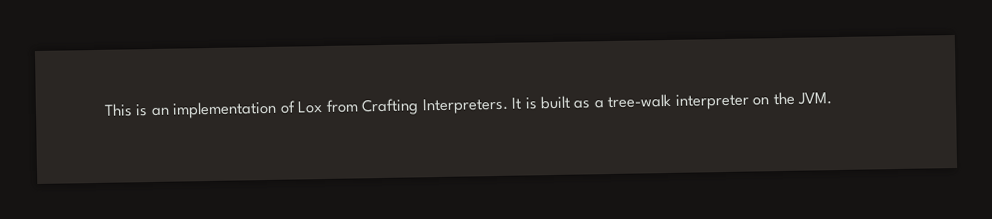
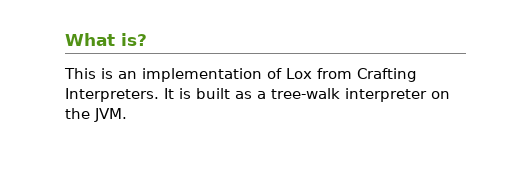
(104, 110) none -> [65,33,147,46] What is? //

